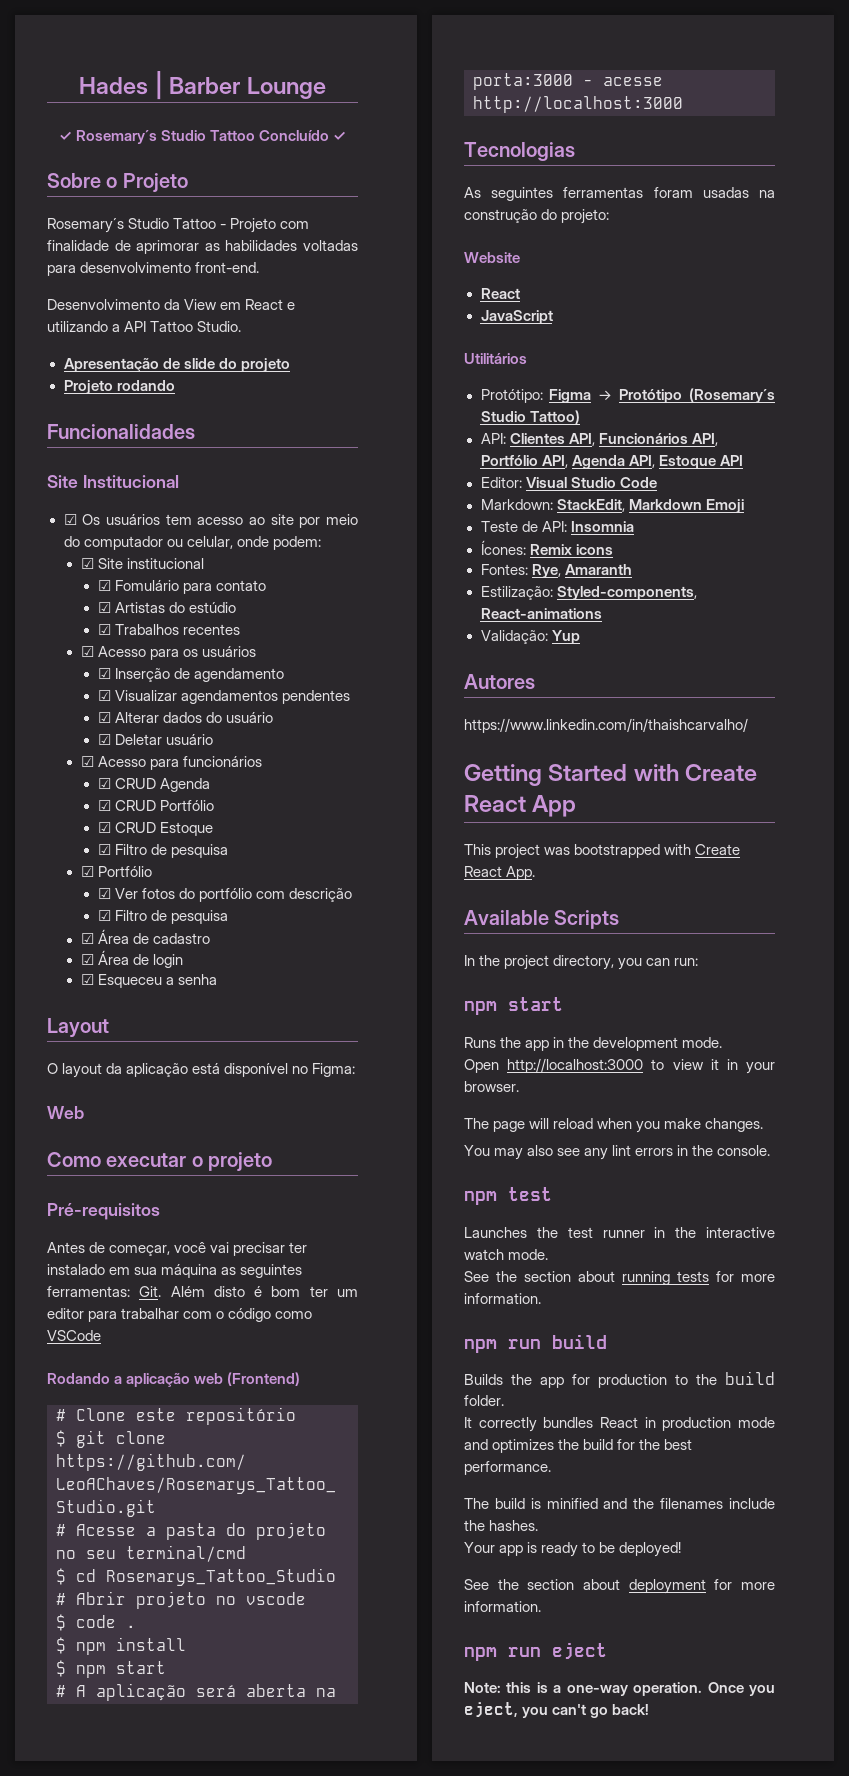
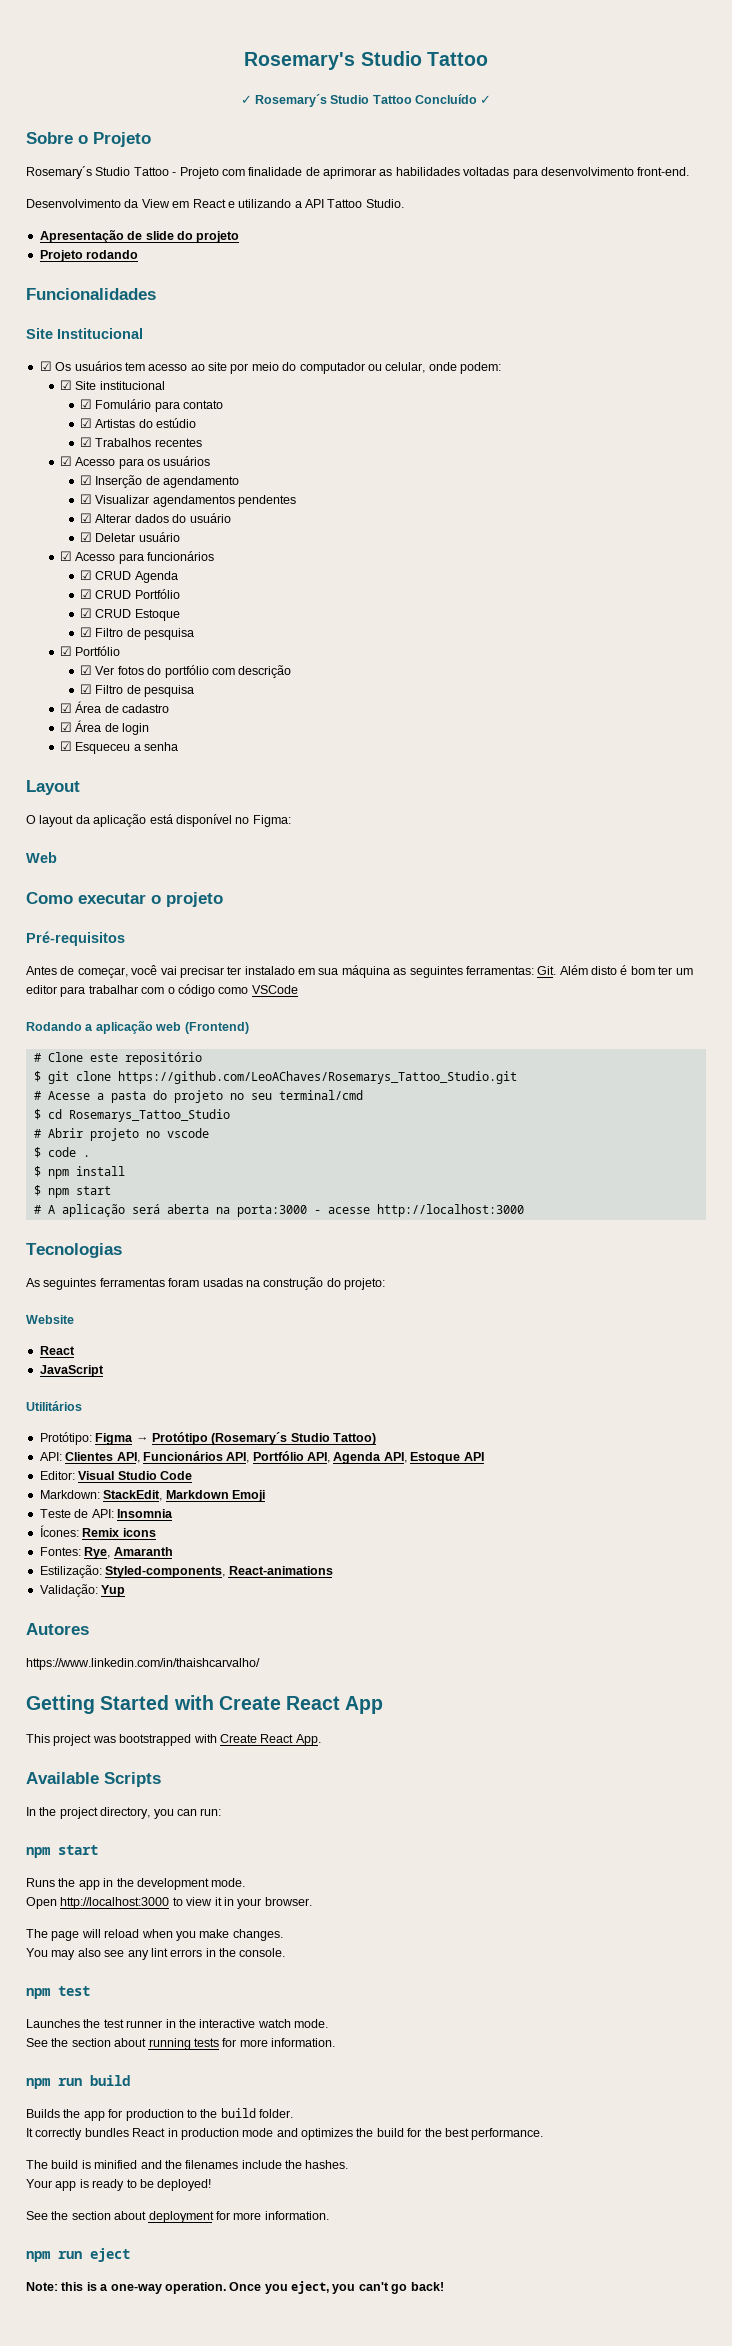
[79,71,326,100] Hades | Barber Lounge -> [244,51,488,70] Rosemary's Studio Tattoo

